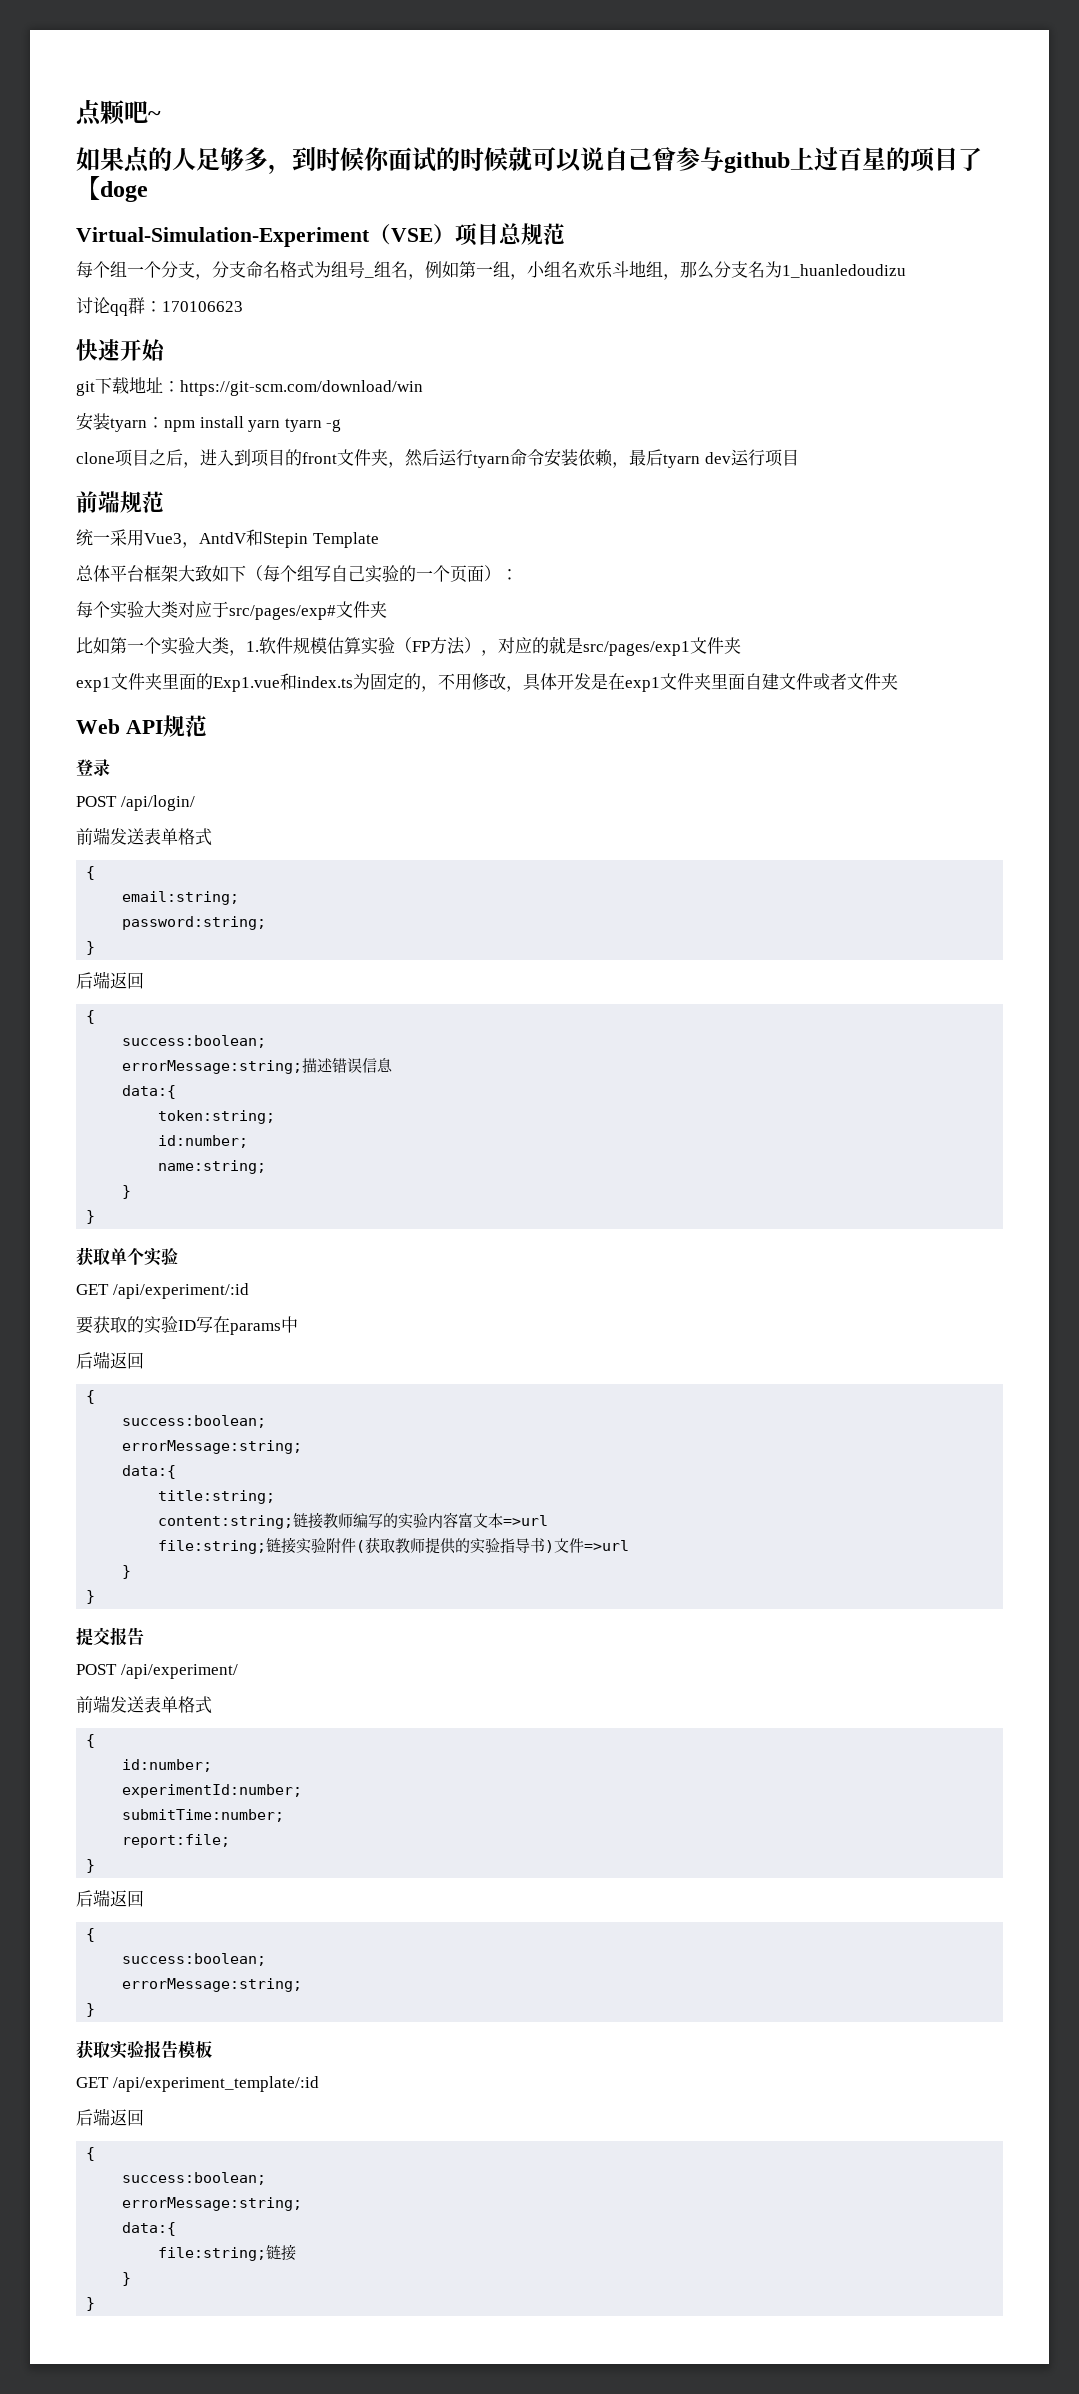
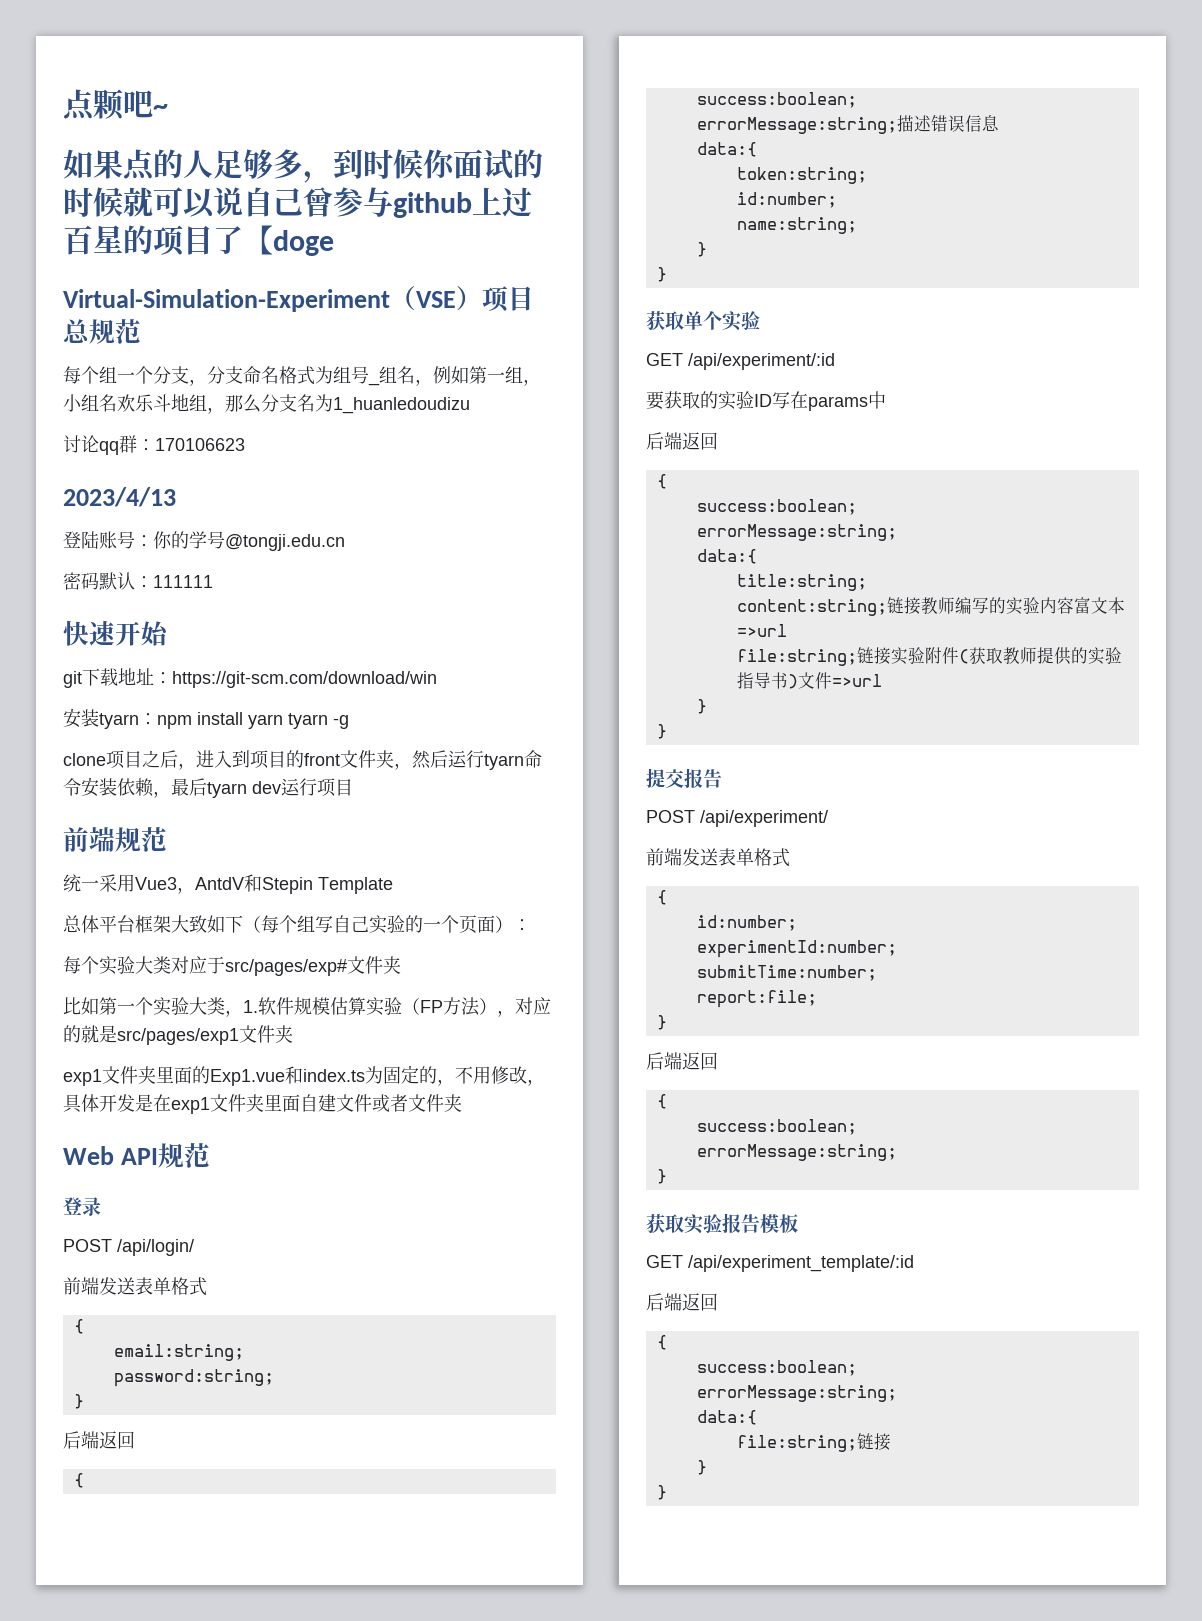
(243, 306) none -> [63,487,176,507] [63,531,345,551] [63,572,213,590] // 2023/4/13 // 登陆账号：你的学号@tongji.edu.cn // 密码默认：111111

